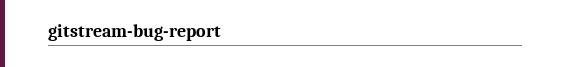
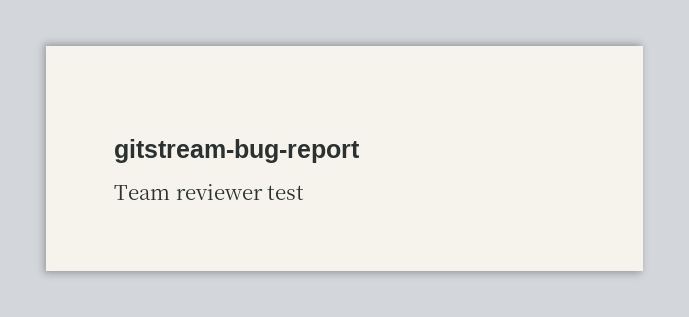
(221, 32) none -> [114,184,305,200] // Team reviewer test

